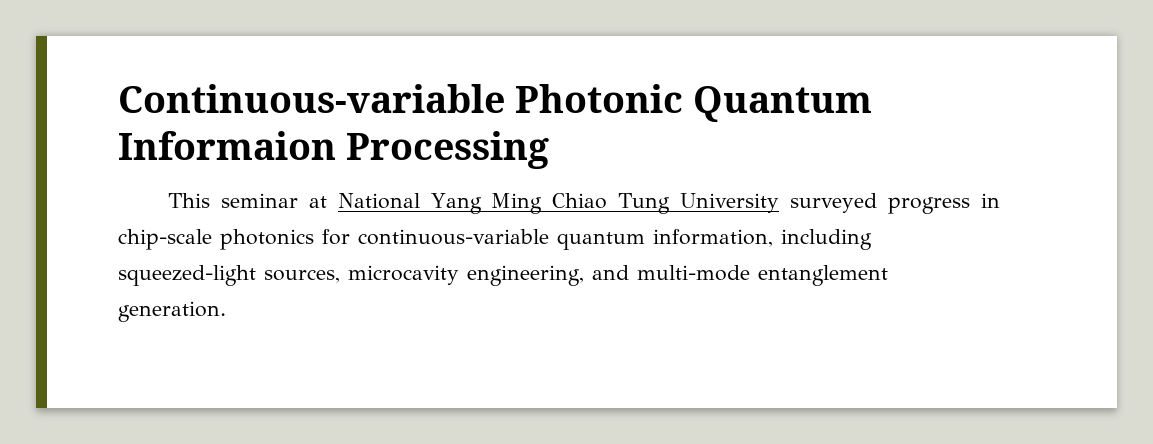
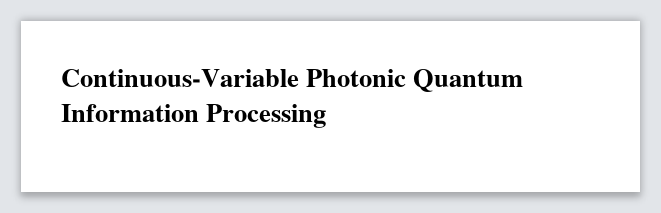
[118,84,505,113] Continuous-variable -> [61,69,299,87] Continuous-Variable
[118,131,336,160] Informaion -> [61,104,199,122] Information
[167,193,1001,214] [118,229,872,250] [118,265,888,286] [118,301,226,322] // This seminar at National Yang Ming Chiao Tung University surveyed progress in chip-scale photonics for continuous-variable quantum information, including squeezed-light sources, microcavity engineering, and multi-mode entanglement generation. -> (327, 116) none

